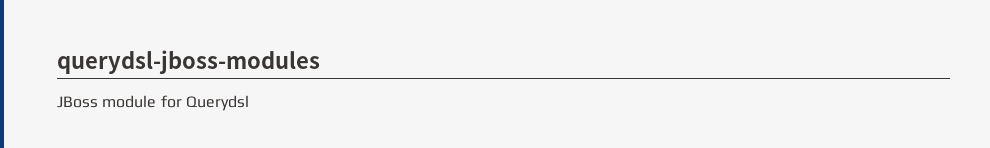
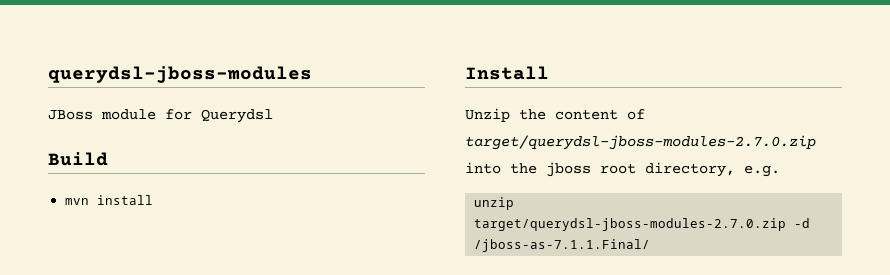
(249, 103) none -> [48,152,108,166] [65,195,154,205] [465,66,549,80] [465,108,645,122] [465,135,816,150] [465,162,780,177] [474,197,515,210] [474,218,811,231] [474,239,651,252] // Build // mvn install // Install // Unzip the content of target/querydsl-jboss-modules-2.7.0.zip into the jboss root directory, e.g. // unzip target/querydsl-jboss-modules-2.7.0.zip -d /jboss-as-7.1.1.Final/

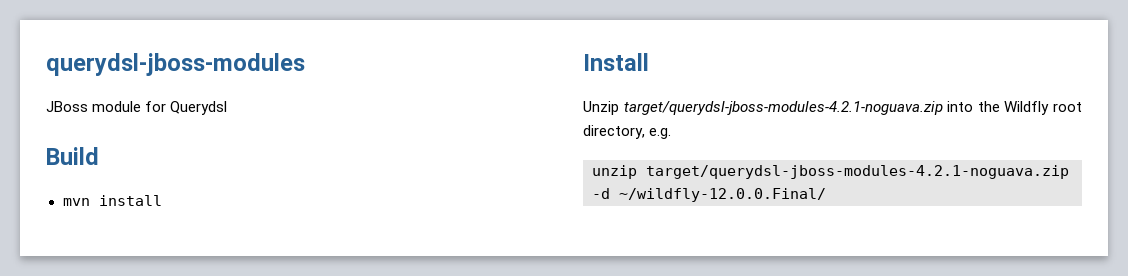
[519,109,645,120] [465,135,816,150] the content of target/querydsl-jboss-modules-2.7.0.zip -> [623,101,943,115] target/querydsl-jboss-modules-4.2.1-noguava.zip
[546,162,591,177] jboss -> [1004,101,1050,115] Wildfly
[474,218,811,231] [474,239,651,252] target/querydsl-jboss-modules-2.7.0.zip -d /jboss-as-7.1.1.Final/ -> [646,165,1069,179] [592,188,826,202] target/querydsl-jboss-modules-4.2.1-noguava.zip -d ~/wildfly-12.0.0.Final/

